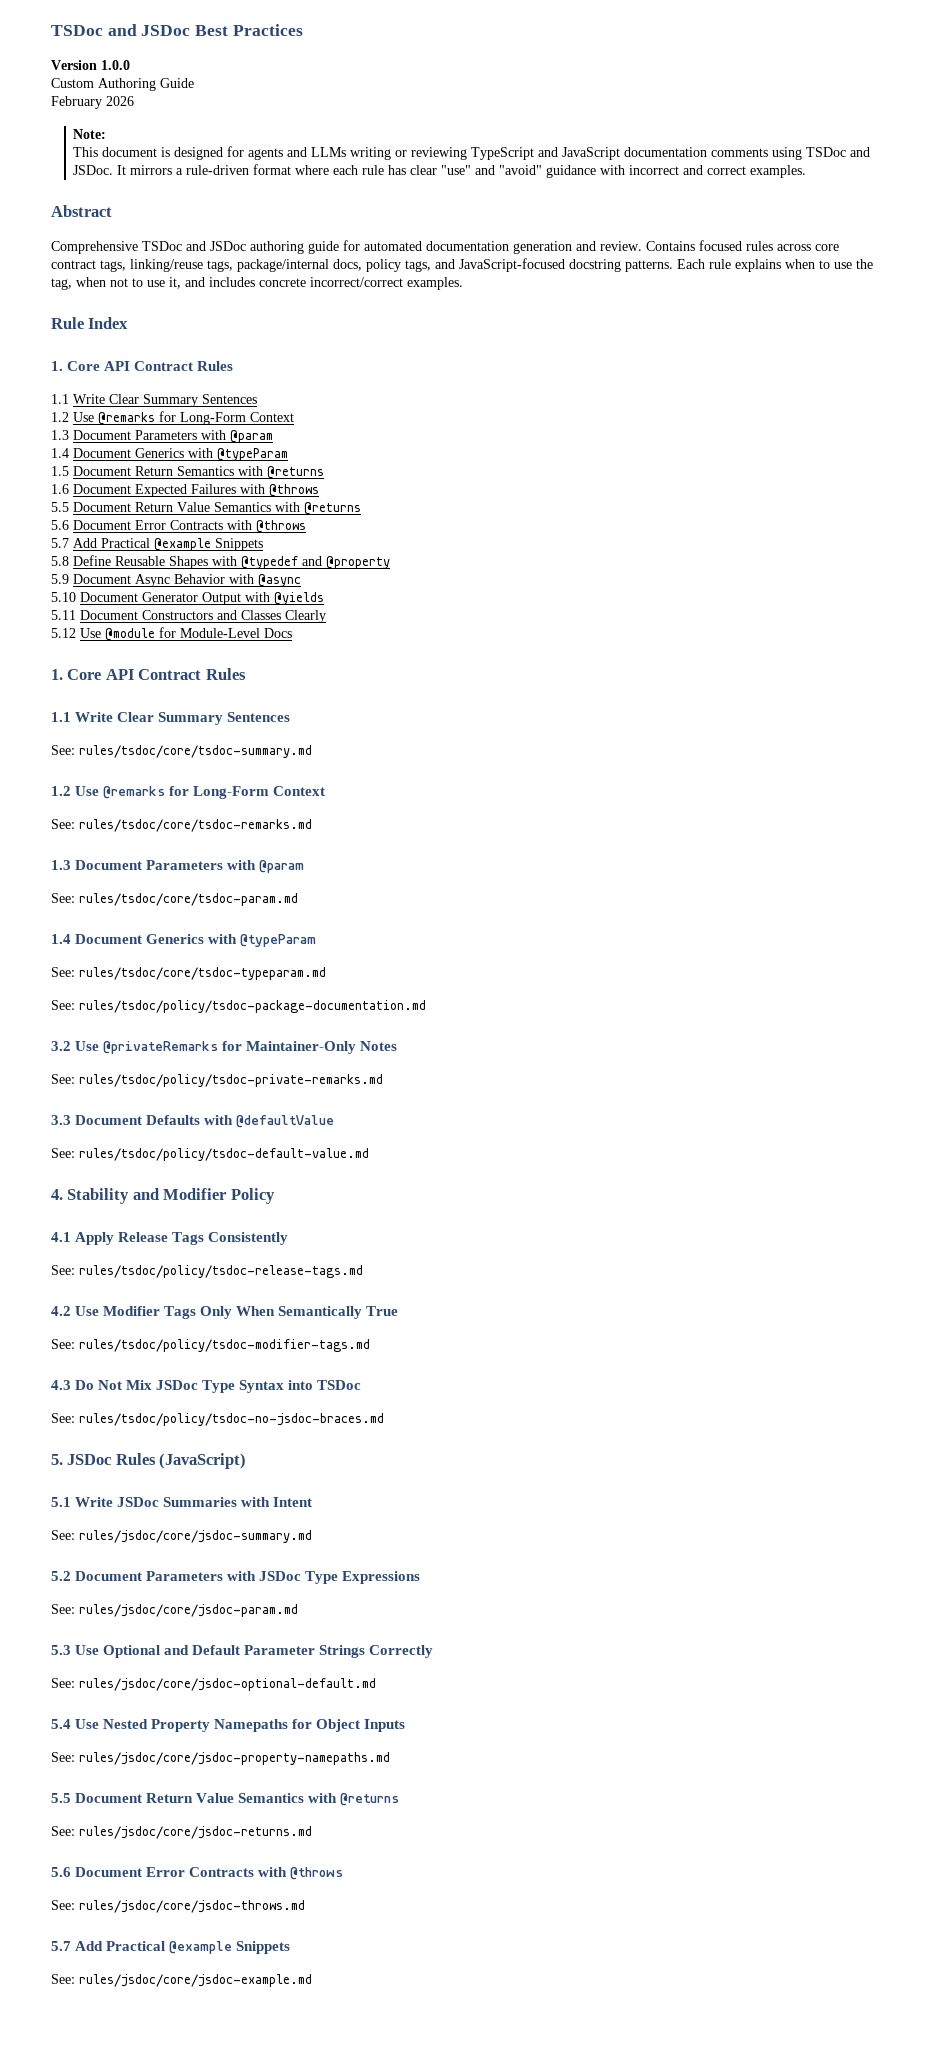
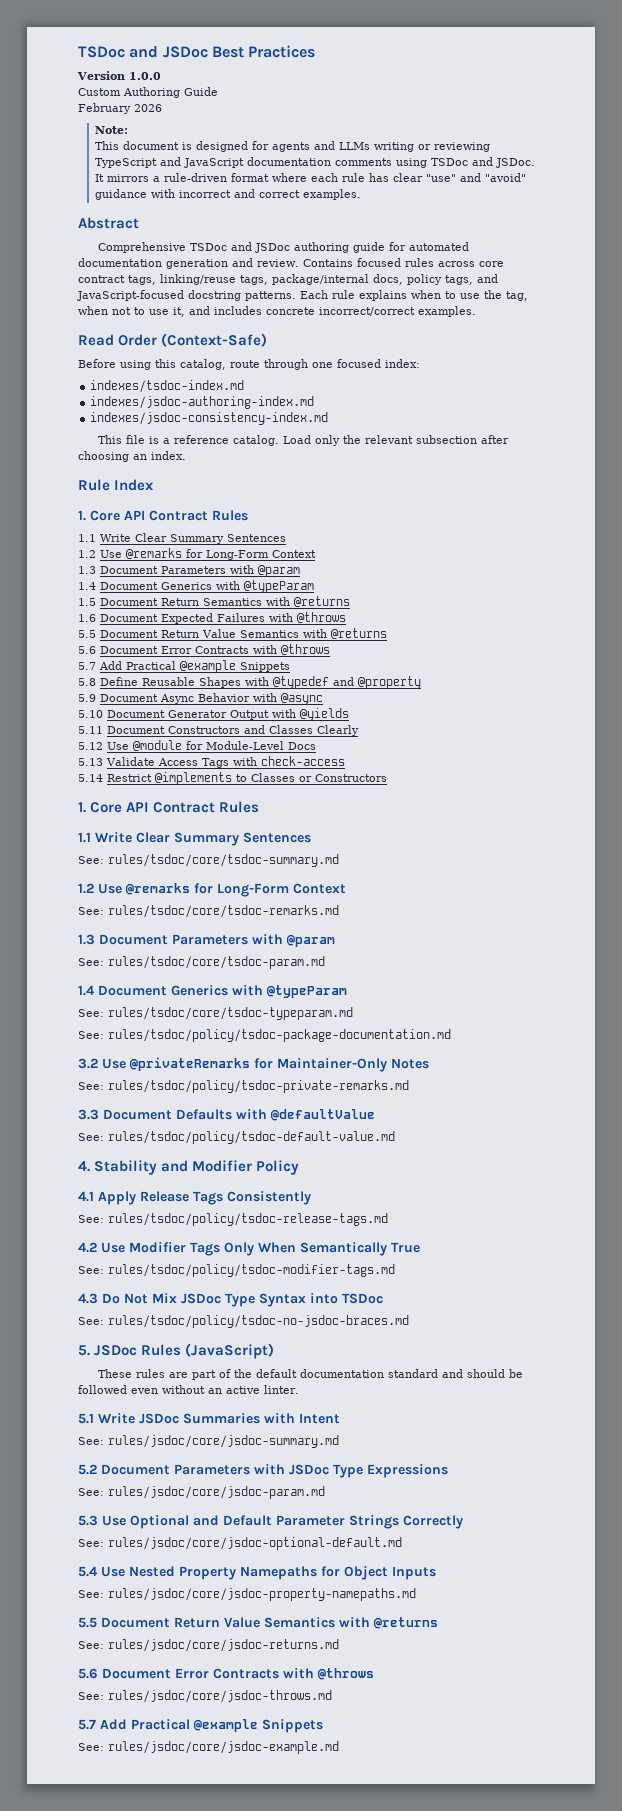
(463, 283) none -> [78,333,268,347] [78,359,420,370] [90,380,245,393] [90,396,315,409] [90,412,329,425] [98,435,510,446] [78,451,186,462] // Read Order (Context-Safe) // Before using this catalog, route through one focused index: // indexes/tsdoc-index.md // indexes/jsdoc-authoring-index.md // indexes/jsdoc-consistency-index.md // This file is a reference catalog. Load only the relevant subsection after choosing an index.
(292, 633) none -> [78,756,345,768] [78,772,387,785] // 5.13 Validate Access Tags with check-access // 5.14 Restrict @implements to Classes or Constructors
(247, 1461) none -> [98,1369,524,1380] [78,1385,299,1394] // These rules are part of the default documentation standard and should be followed even without an active linter.

